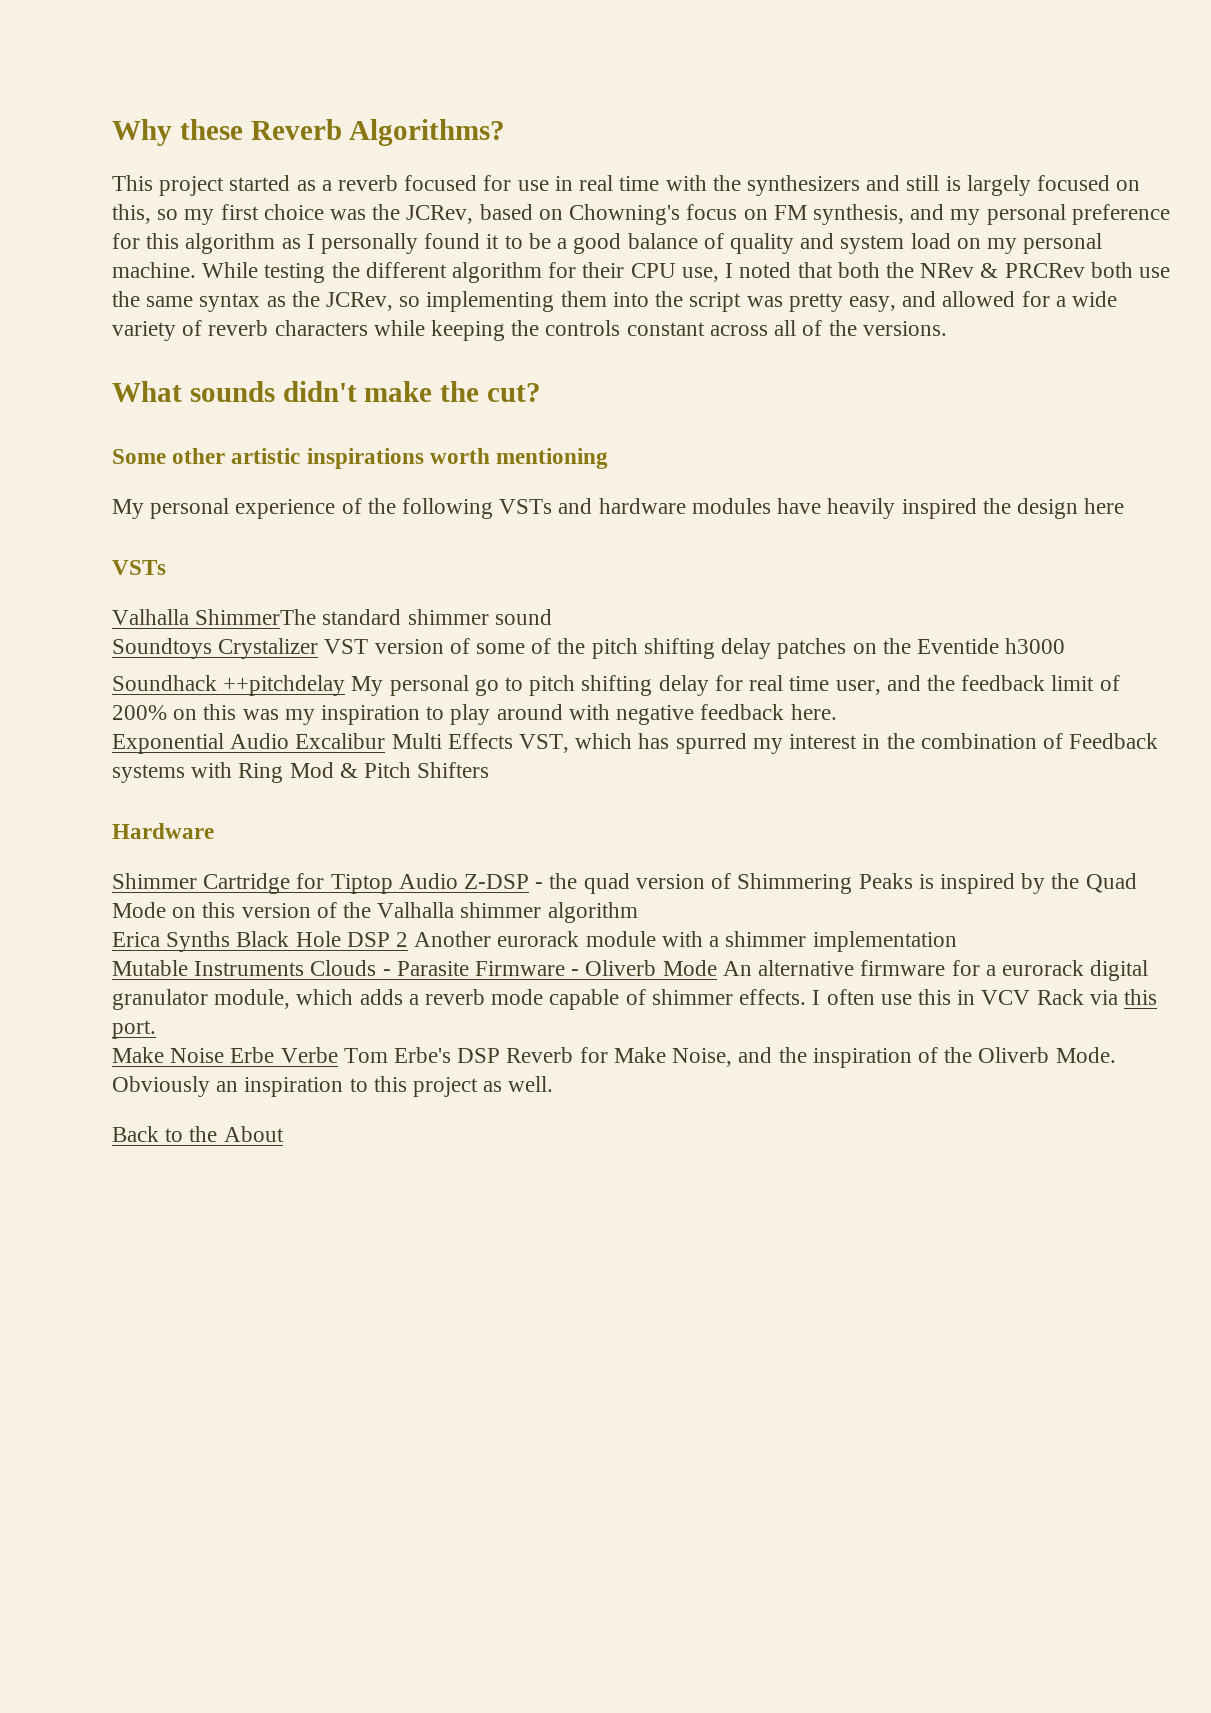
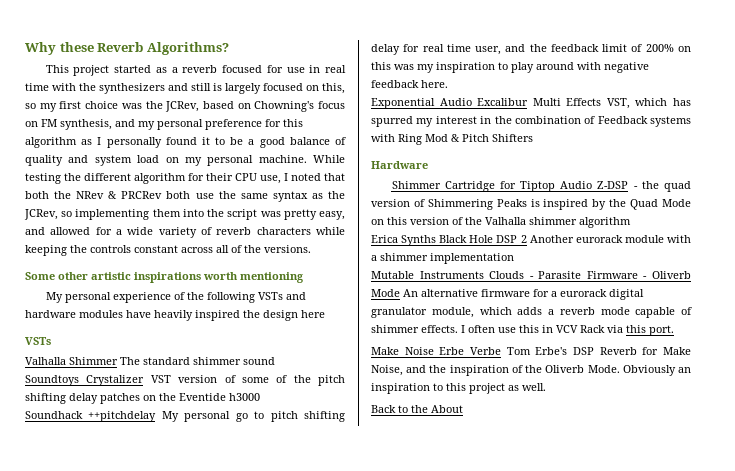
[112,381,542,402] // What sounds didn't make the cut? -> (311, 249) none
[195,609,317,625] ShimmerThe -> [69,357,140,365] Shimmer The

